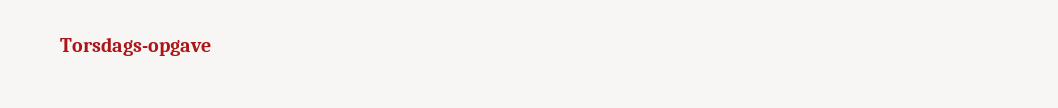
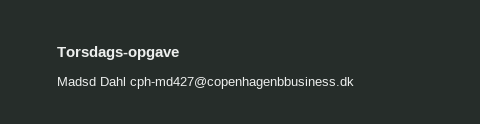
(211, 46) none -> [57,77,354,89] // Madsd Dahl cph-md427@copenhagenbbusiness.dk

